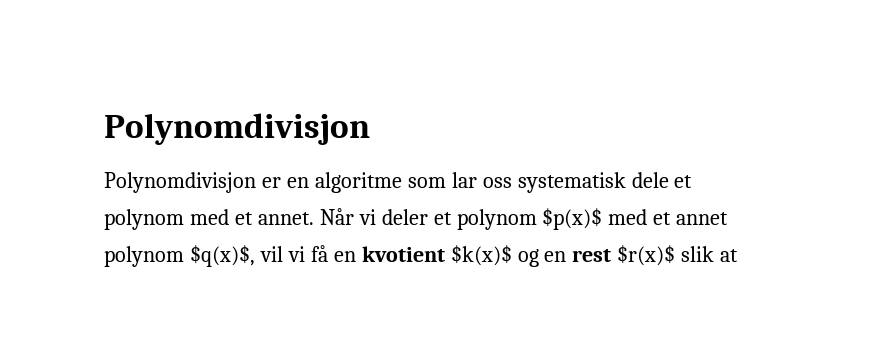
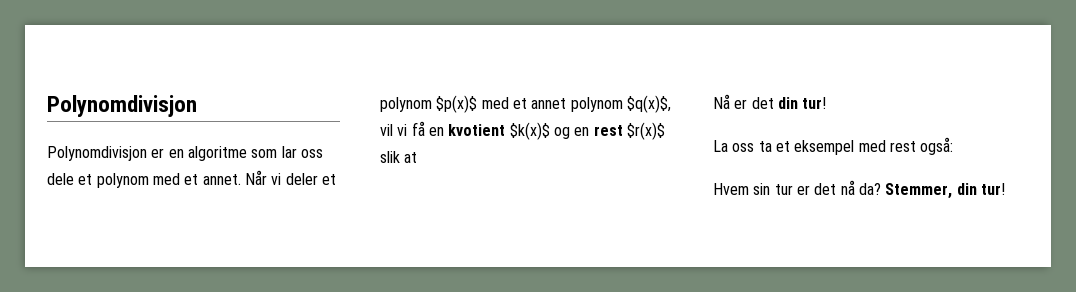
[517,172,626,193] systematisk -> (323, 153) none
(739, 255) none -> [713,94,827,109] [713,137,954,155] [713,180,1005,199] // Nå er det din tur! // La oss ta et eksempel med rest også: // Hvem sin tur er det nå da? Stemmer, din tur!

